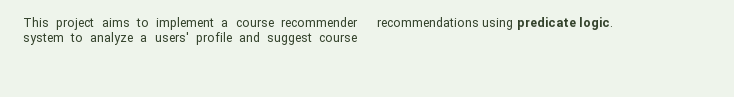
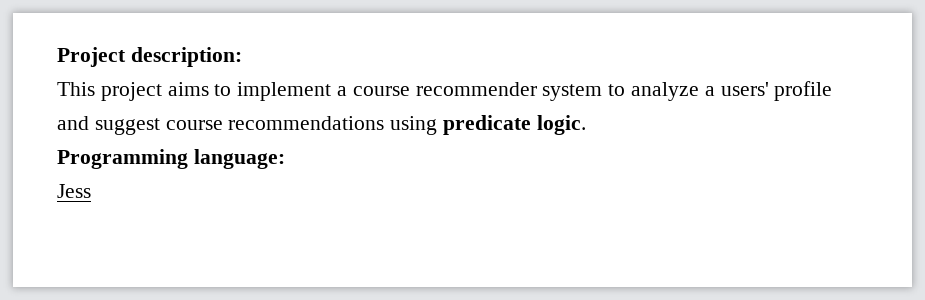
(23, 22) none -> [57,47,242,67] Project description: //
(614, 23) none -> [57,149,285,169] [57,184,91,198] // Programming language: // Jess

